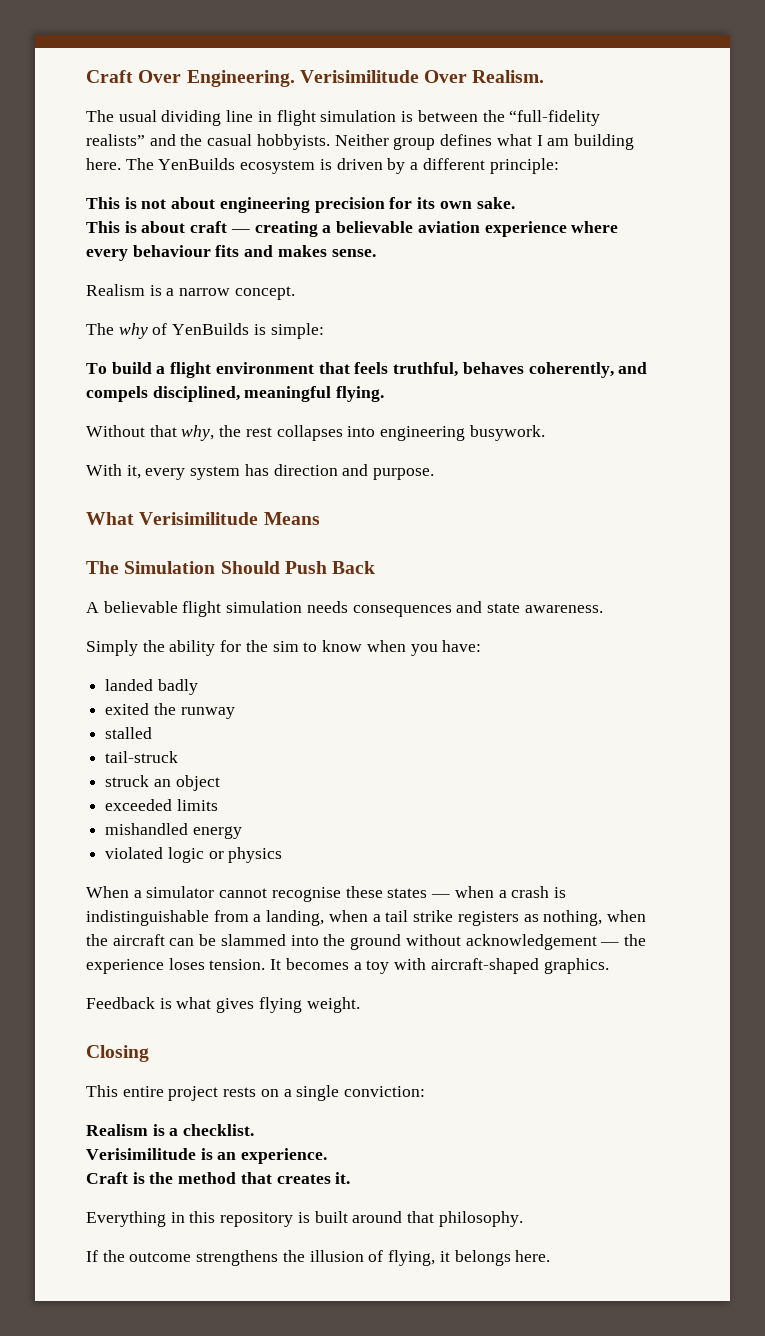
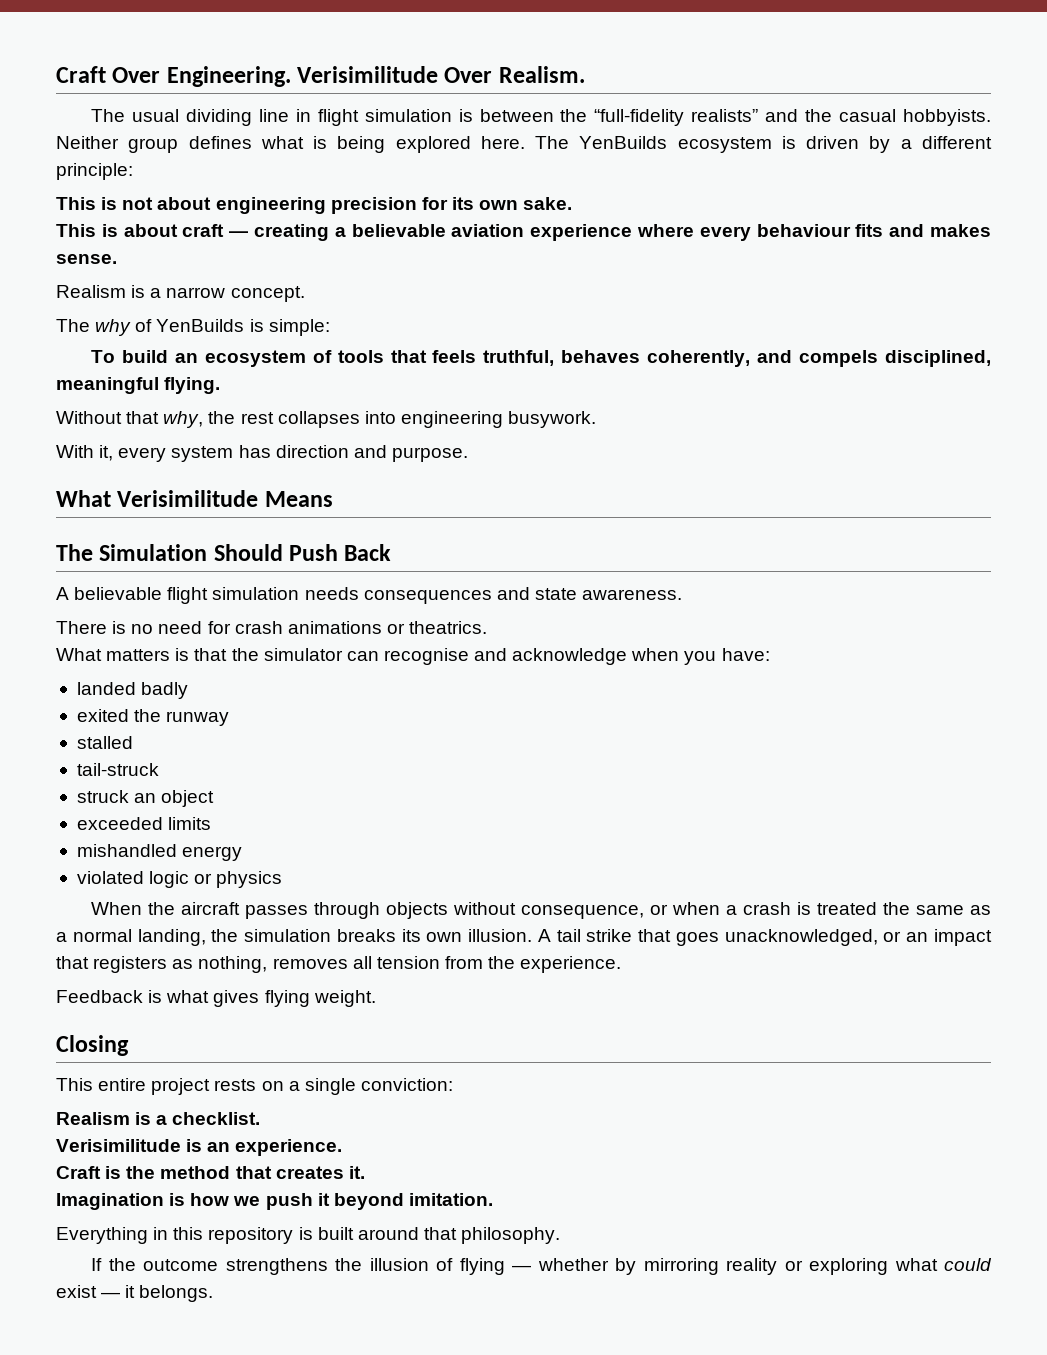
[536,134,634,150] I am building -> [313,136,471,153] is being explored
[156,362,314,378] a flight environment -> [174,350,384,367] an ecosystem of tools
[86,640,363,656] Simply the ability for the sim to know -> [56,621,488,634] [56,648,628,665] There is no need for crash animations or theatrics. // What matters is that the simulator can recognise and acknowledge
[133,886,566,902] [86,910,646,926] [86,934,646,950] [86,958,609,974] a simulator cannot recognise these states — when a crash is indistinguishable from a landing, when a tail strike registers as nothing, when the aircraft can be slammed into the ground without acknowledgement — the experience loses tension. It becomes a toy with aircraft-shaped graphics. -> [148,902,992,919] [56,929,992,946] [56,956,622,973] the aircraft passes through objects without consequence, or when a crash is treated the same as a normal landing, the simulation breaks its own illusion. A tail strike that goes unacknowledged, or an impact that registers as nothing, removes all tension from the experience.
(351, 1178) none -> [56,1193,493,1210] // Imagination is how we push it beyond imitation.
[388,1250,551,1266] flying, it belongs here. -> [459,1258,993,1275] [56,1285,214,1302] flying — whether by mirroring reality or exploring what could exist — it belongs.

